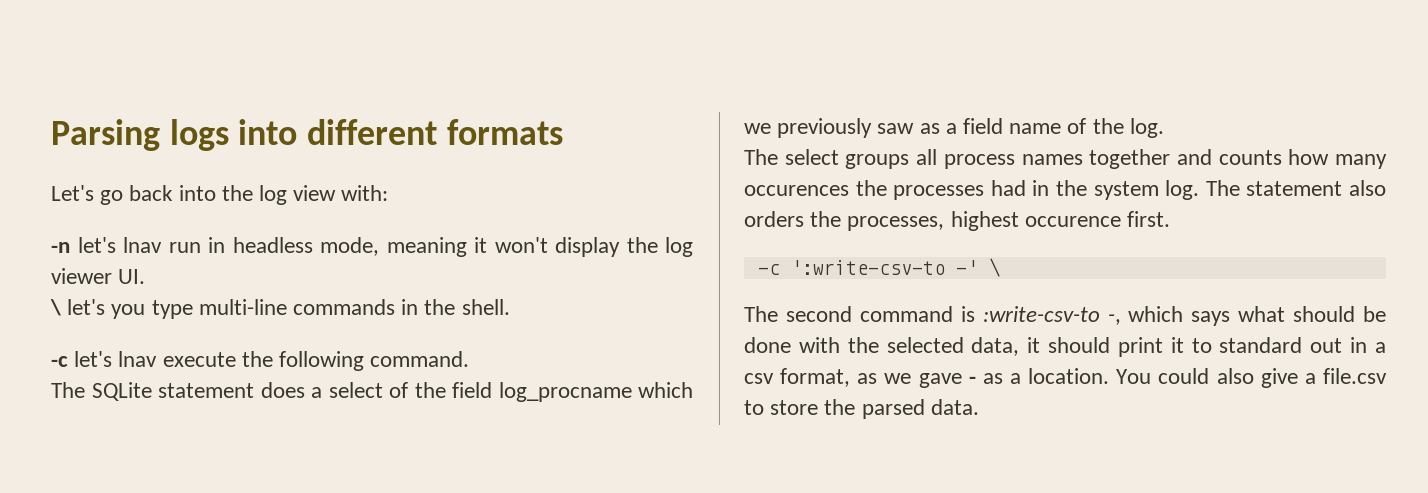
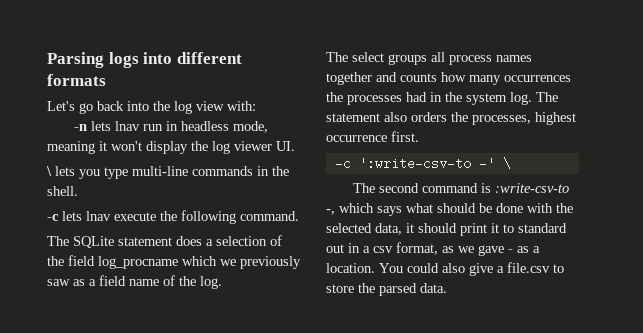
[77,237,116,253] let's -> [90,121,111,131] lets
[67,299,106,315] let's -> [55,166,75,176] lets
[74,351,113,367] let's -> [62,211,82,221] lets
[328,382,383,398] select -> [216,236,267,246] selection
[744,185,849,196] occurences -> [504,75,571,82] occurrences
[1024,216,1121,227] occurence -> [326,135,387,142] occurrence

